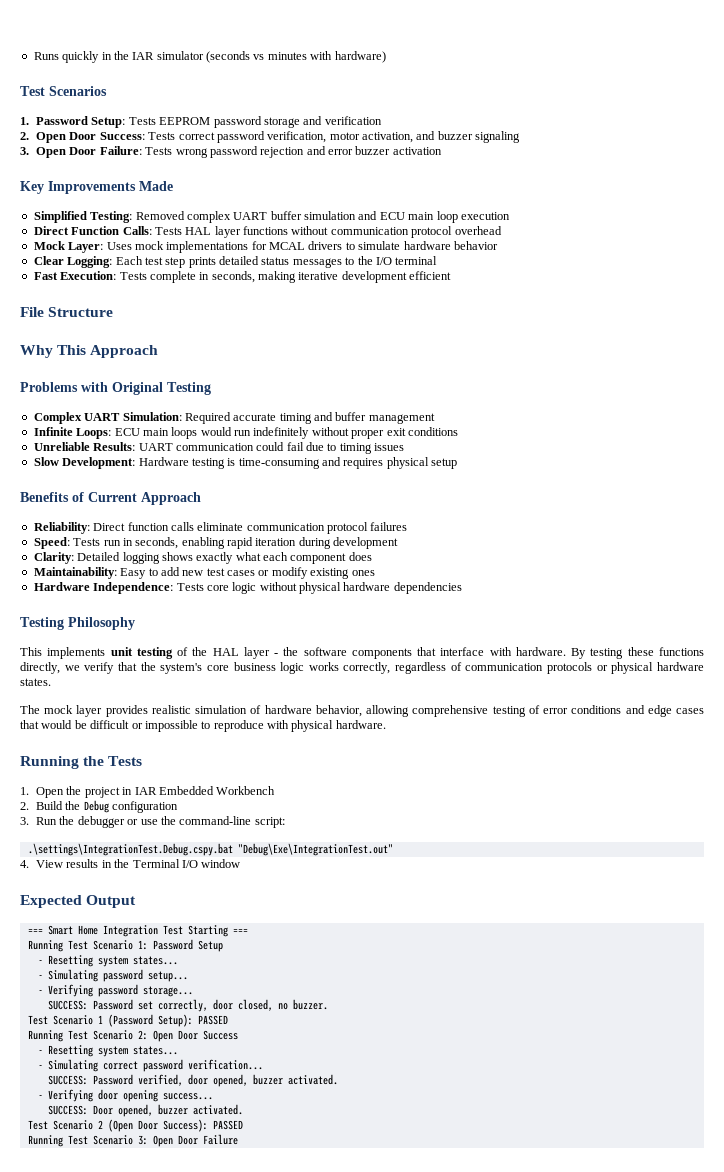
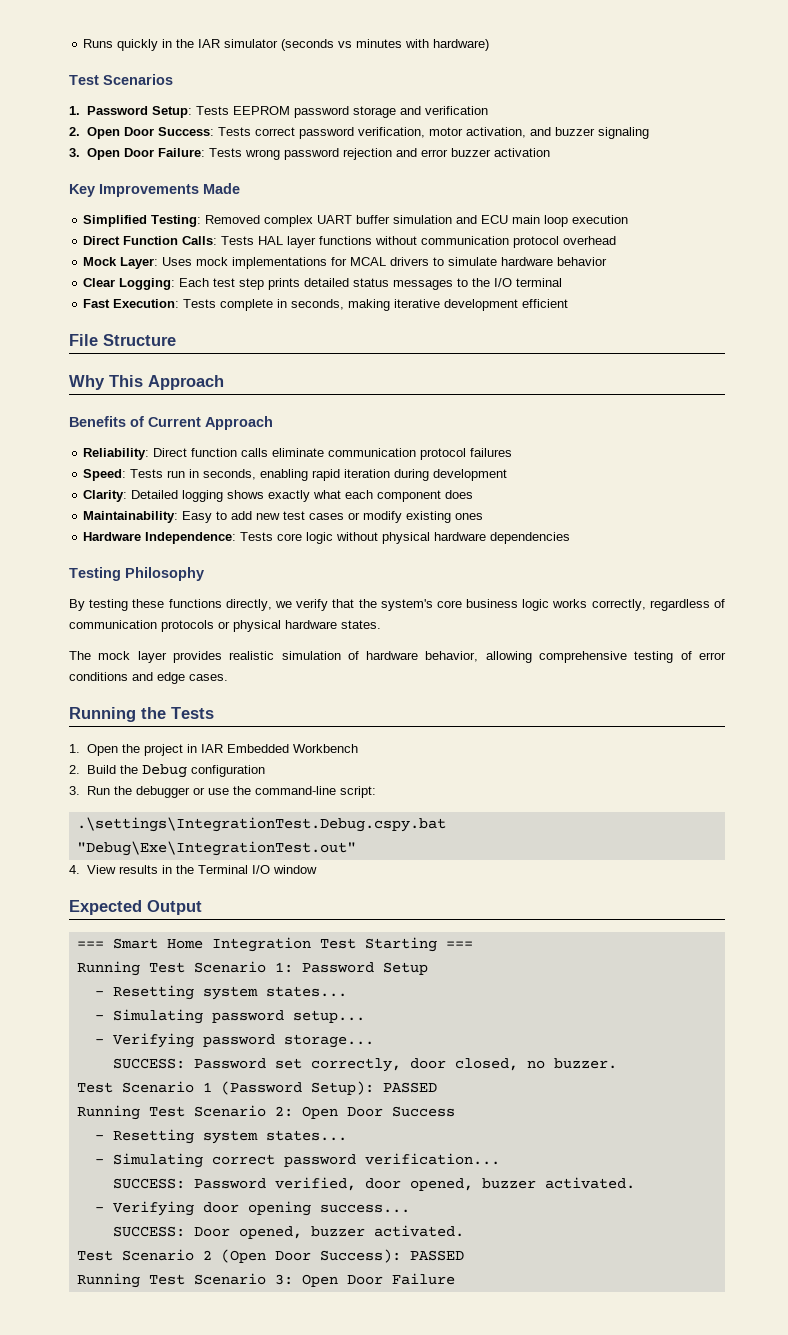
[20,382,211,395] [33,412,435,424] [33,427,458,439] [33,442,405,454] [33,457,458,469] // Problems with Original Testing // Complex UART Simulation: Required accurate timing and buffer management // Infinite Loops: ECU main loops would run indefinitely without proper exit conditions // Unreliable Results: UART communication could fail due to timing issues // Slow Development: Hardware testing is time-consuming and requires physical setup -> (224, 382) none
[20,647,566,659] This implements unit testing of the HAL layer - the software components that interface with hardware. -> (204, 574) none
[676,708,705,714] [20,720,386,732] cases that would be difficult or impossible to reproduce with physical hardware. -> [189,674,228,681] cases.

